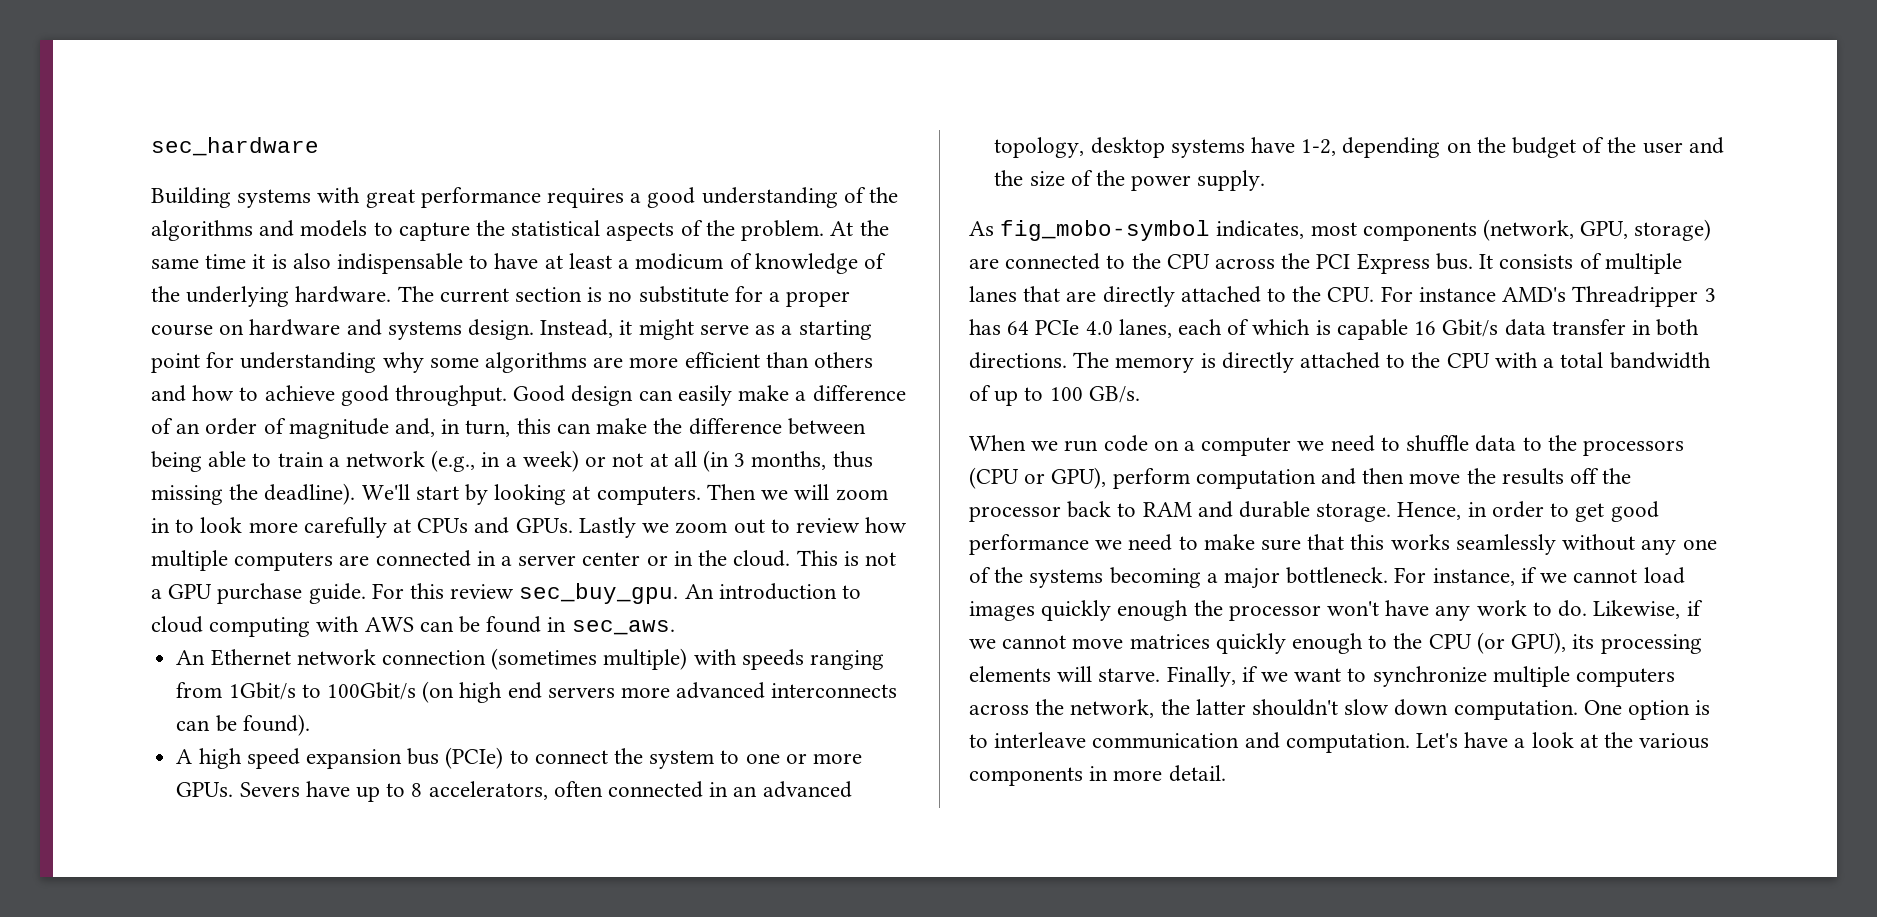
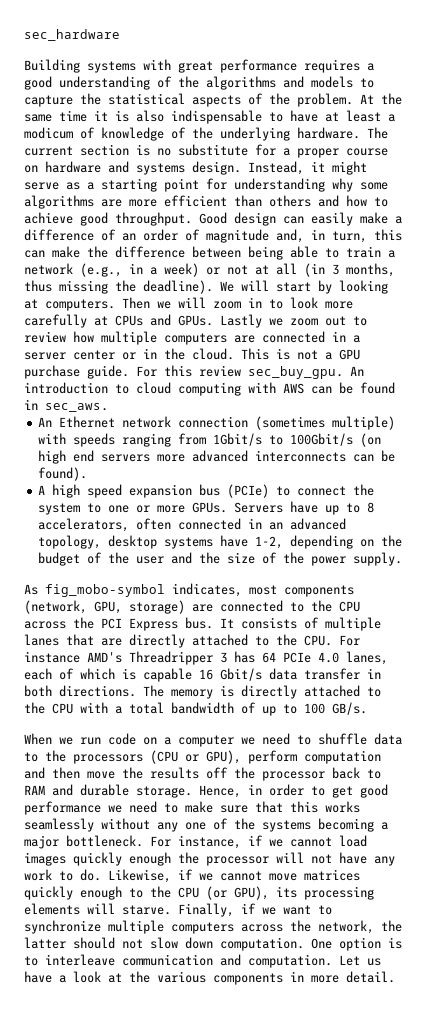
[361,484,410,500] We'll -> [220,280,269,292] We will
[239,782,300,797] Severs -> [234,502,284,513] Servers
[1327,601,1380,616] won't -> [276,852,332,864] will not
[1252,699,1339,716] shouldn't -> [73,937,143,949] should not
[1416,733,1459,748] Let's -> [339,955,381,966] Let us

